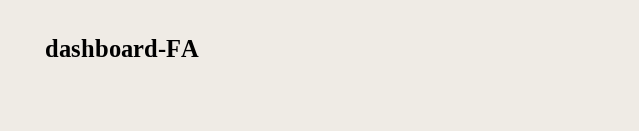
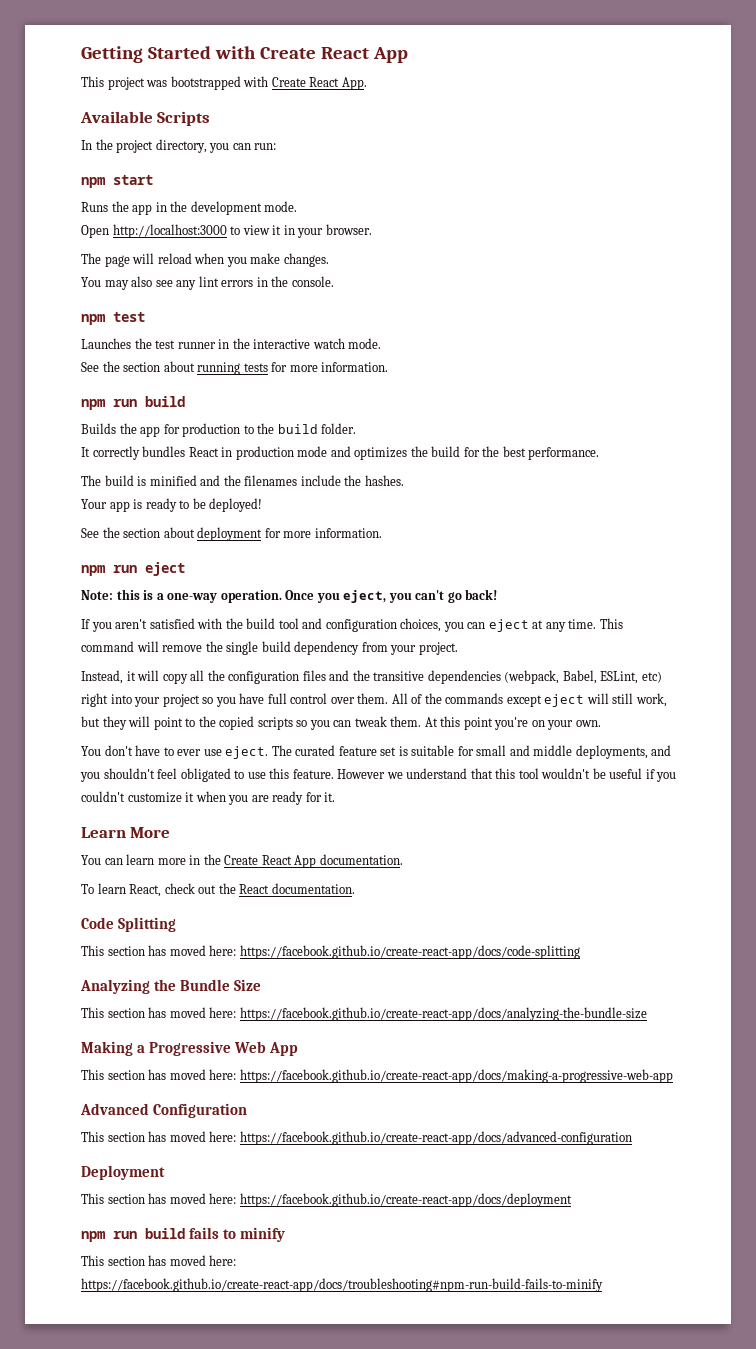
[45,39,199,57] dashboard-FA -> [81,46,408,63] [81,76,367,90] [80,111,211,126] [81,139,277,153] [81,175,153,188] [81,201,298,215] [81,224,372,238] [81,253,329,267] [81,276,334,290] [81,312,145,325] [81,338,382,349] [81,361,389,375] [81,396,185,410] [81,423,357,437] [81,446,600,460] [81,475,404,486] [81,498,263,512] [81,527,382,541] [81,562,185,576] [81,589,498,603] [81,618,623,632] [81,641,458,655] [81,670,662,684] [81,693,667,707] [81,716,601,730] [81,745,672,759] [80,768,677,782] [81,791,336,805] [81,827,171,838] [81,854,403,868] [81,883,355,897] [81,917,176,932] [81,945,580,959] [80,979,261,994] [81,1007,647,1021] [81,1041,298,1056] [81,1069,673,1083] [80,1103,247,1118] [81,1131,632,1145] [81,1165,165,1180] [81,1193,572,1207] [81,1227,285,1242] [81,1255,237,1266] [81,1278,603,1292] Getting Started with Create React App // This project was bootstrapped with Create React App. // Available Scripts // In the project directory, you can run: // npm start // Runs the app in the development mode. // Open http://localhost:3000 to view it in your browser. // The page will reload when you make changes. // You may also see any lint errors in the console. // npm test // Launches the test runner in the interactive watch mode. // See the section about running tests for more information. // npm run build // Builds the app for production to the build folder. // It correctly bundles React in production mode and optimizes the build for the best performance. // The build is minified and the filenames include the hashes. // Your app is ready to be deployed! // See the section about deployment for more information. // npm run eject // Note: this is a one-way operation. Once you eject, you can't go back! // If you aren't satisfied with the build tool and configuration choices, you can eject at any time. This command will remove the single build dependency from your project. // Instead, it will copy all the configuration files and the transitive dependencies (webpack, Babel, ESLint, etc) right into your project so you have full control over them. All of the commands except eject will still work, but they will point to the copied scripts so you can tweak them. At this point you're on your own. // You don't have to ever use eject. The curated feature set is suitable for small and middle deployments, and you shouldn't feel obligated to use this feature. However we understand that this tool wouldn't be useful if you couldn't customize it when you are ready for it. // Learn More // You can learn more in the Create React App documentation. // To learn React, check out the React documentation. // Code Splitting // This section has moved here: https://facebook.github.io/create-react-app/docs/code-splitting // Analyzing the Bundle Size // This section has moved here: https://facebook.github.io/create-react-app/docs/analyzing-the-bundle-size // Making a Progressive Web App // This section has moved here: https://facebook.github.io/create-react-app/docs/making-a-progressive-web-app // Advanced Configuration // This section has moved here: https://facebook.github.io/create-react-app/docs/advanced-configuration // Deployment // This section has moved here: https://facebook.github.io/create-react-app/docs/deployment // npm run build fails to minify // This section has moved here: https://facebook.github.io/create-react-app/docs/troubleshooting#npm-run-build-fails-to-minify

